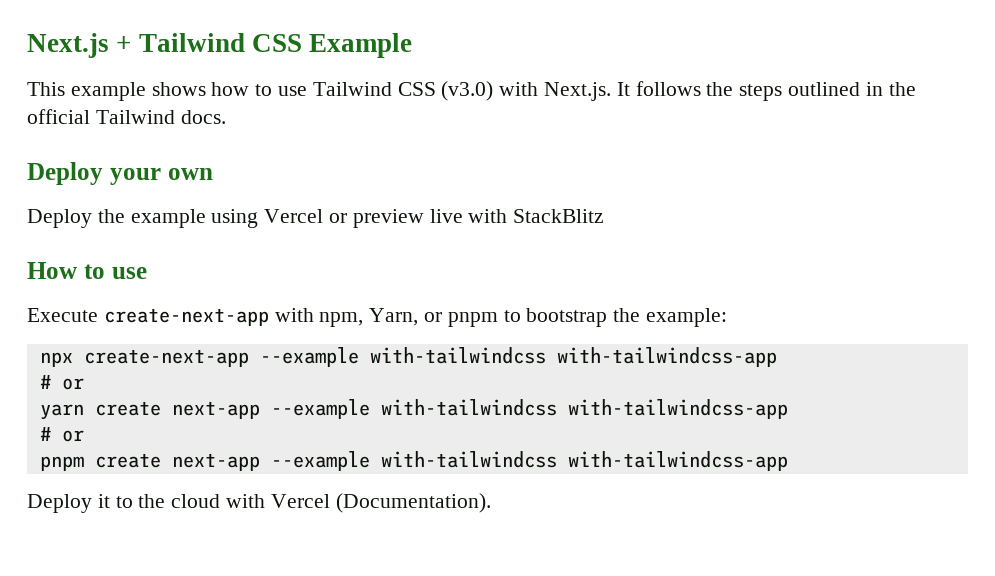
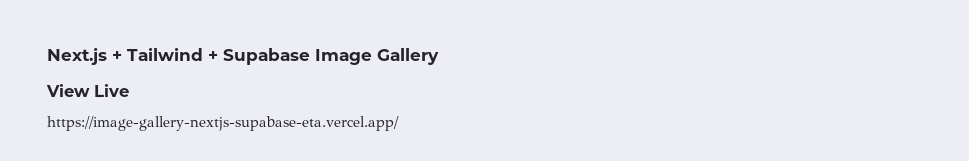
[251,33,413,58] [27,81,916,101] [27,109,226,124] [27,162,213,185] [27,209,605,228] [27,262,147,279] [27,308,728,327] [39,347,777,367] [39,375,84,390] [39,399,788,420] [39,427,84,442] [39,451,788,471] [27,493,491,513] CSS Example // This example shows how to use Tailwind CSS (v3.0) with Next.js. It follows the steps outlined in the official Tailwind docs. // Deploy your own // Deploy the example using Vercel or preview live with StackBlitz // How to use // Execute create-next-app with npm, Yarn, or pnpm to bootstrap the example: // npx create-next-app --example with-tailwindcss with-tailwindcss-app // # or // yarn create next-app --example with-tailwindcss with-tailwindcss-app // # or // pnpm create next-app --example with-tailwindcss with-tailwindcss-app // Deploy it to the cloud with Vercel (Documentation). -> [208,48,439,65] [46,84,129,97] [47,116,399,131] + Supabase Image Gallery // View Live // https://image-gallery-nextjs-supabase-eta.vercel.app/

